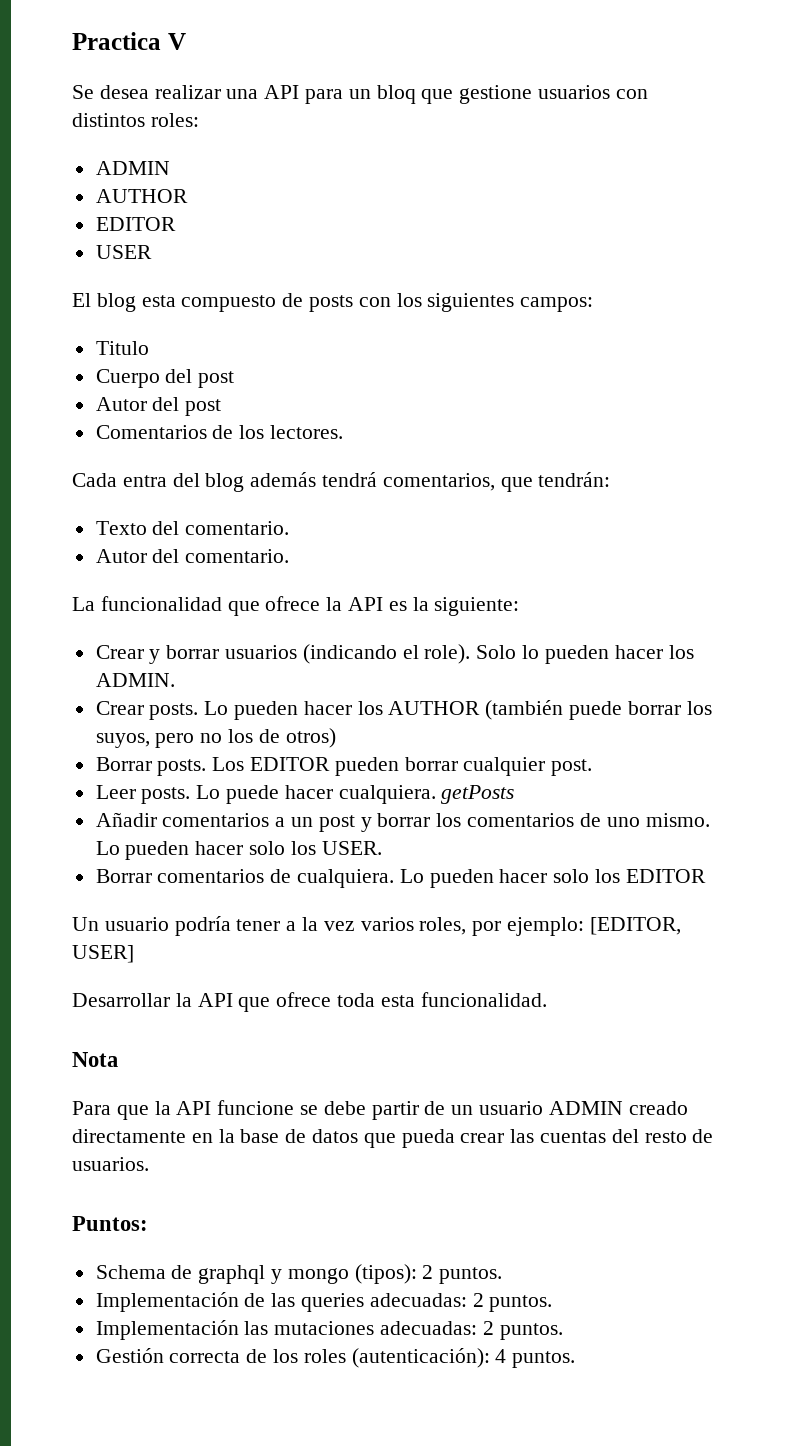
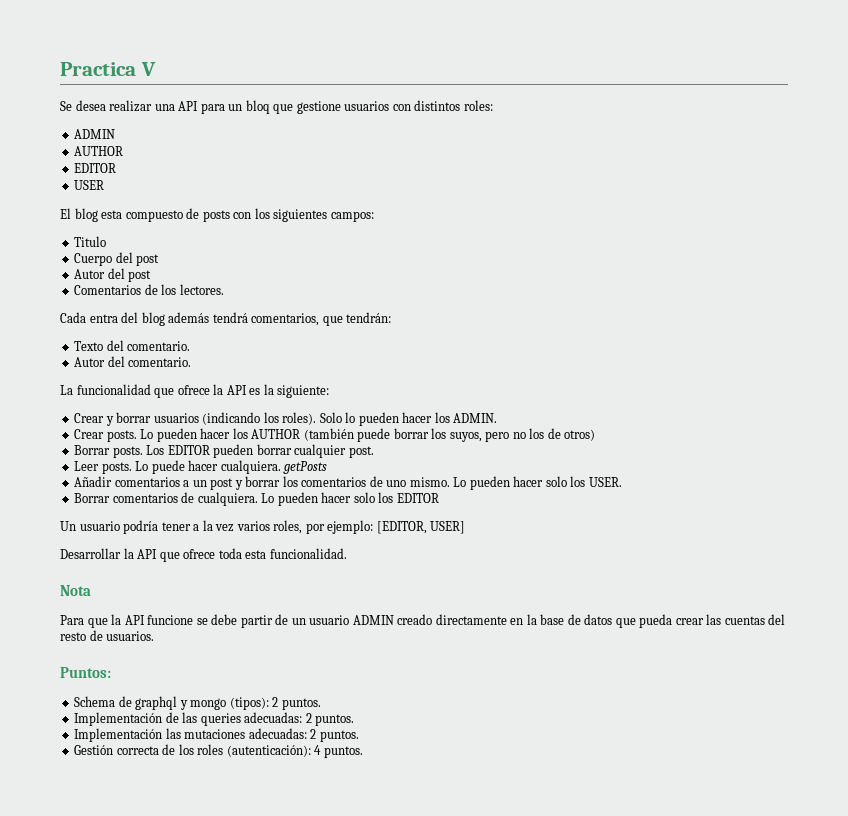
[402,644,471,664] el role). -> [263,412,317,425] los roles).

